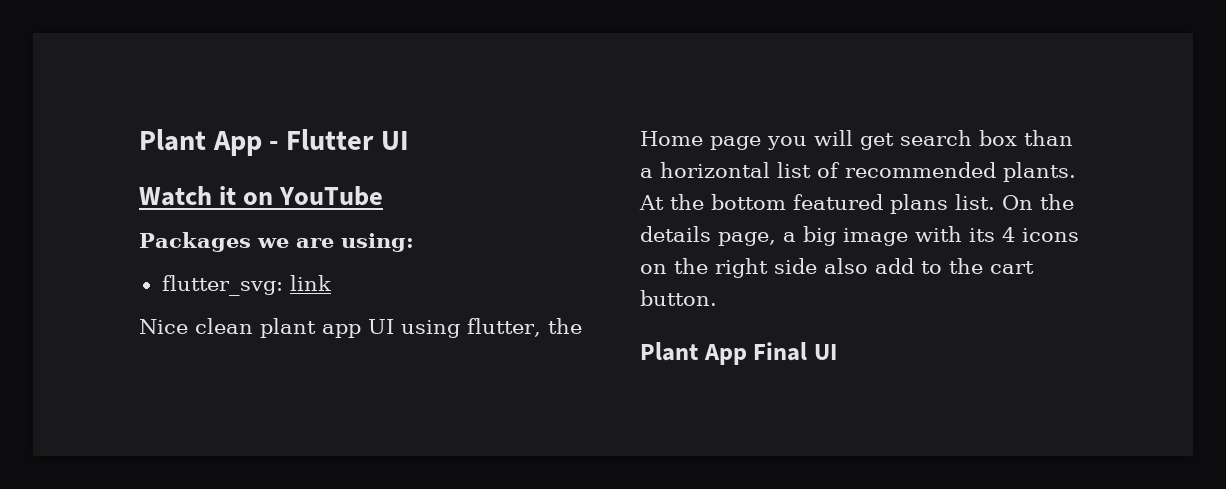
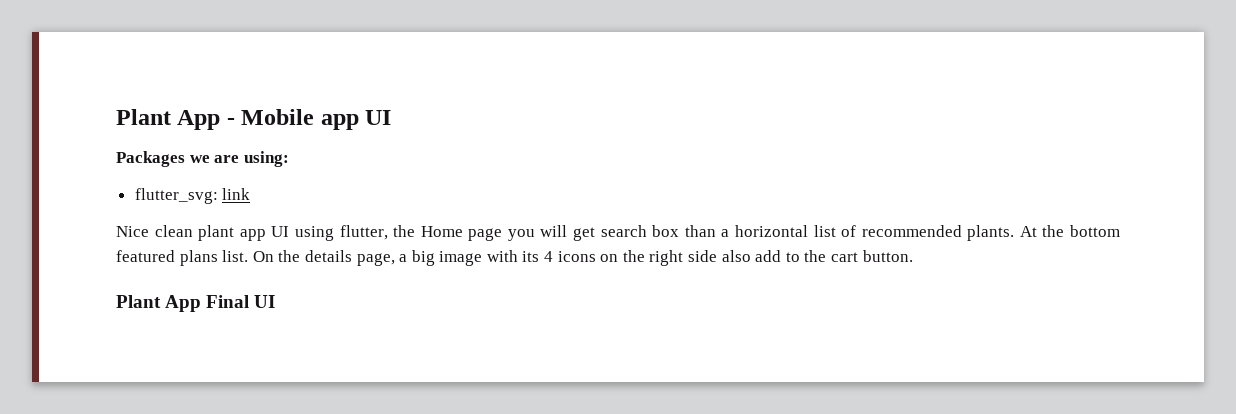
[286,129,409,150] [139,186,384,206] Flutter UI // Watch it on YouTube -> [241,109,392,130] Mobile app UI

